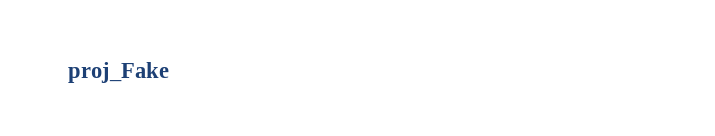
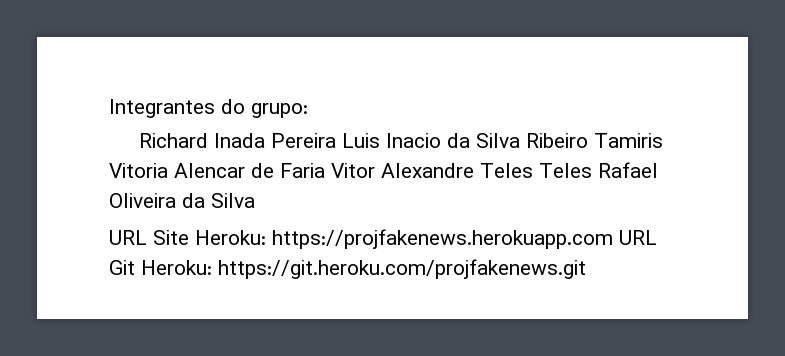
[68,62,169,83] proj_Fake -> [109,99,308,118] [138,133,663,148] [109,162,658,178] [109,193,255,208] [109,229,657,249] [109,259,586,279] Integrantes do grupo: // Richard Inada Pereira Luis Inacio da Silva Ribeiro Tamiris Vitoria Alencar de Faria Vitor Alexandre Teles Teles Rafael Oliveira da Silva // URL Site Heroku: https://projfakenews.herokuapp.com URL Git Heroku: https://git.heroku.com/projfakenews.git

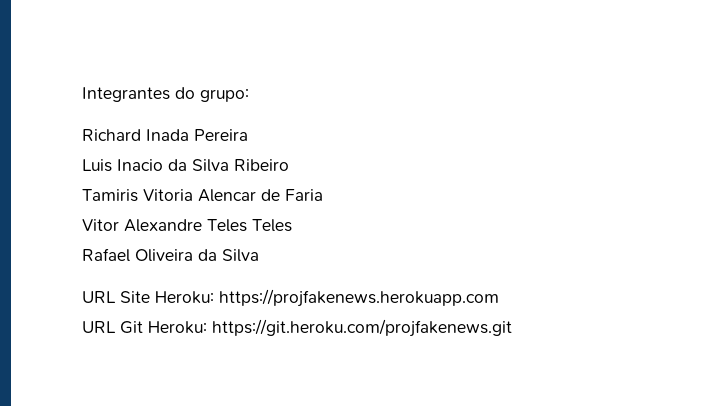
(336, 140) none -> (248, 135) //
(588, 140) none -> (289, 165) //
(325, 170) none -> (323, 195) //
(592, 170) none -> (292, 225) //
(613, 239) none -> (499, 298) //

